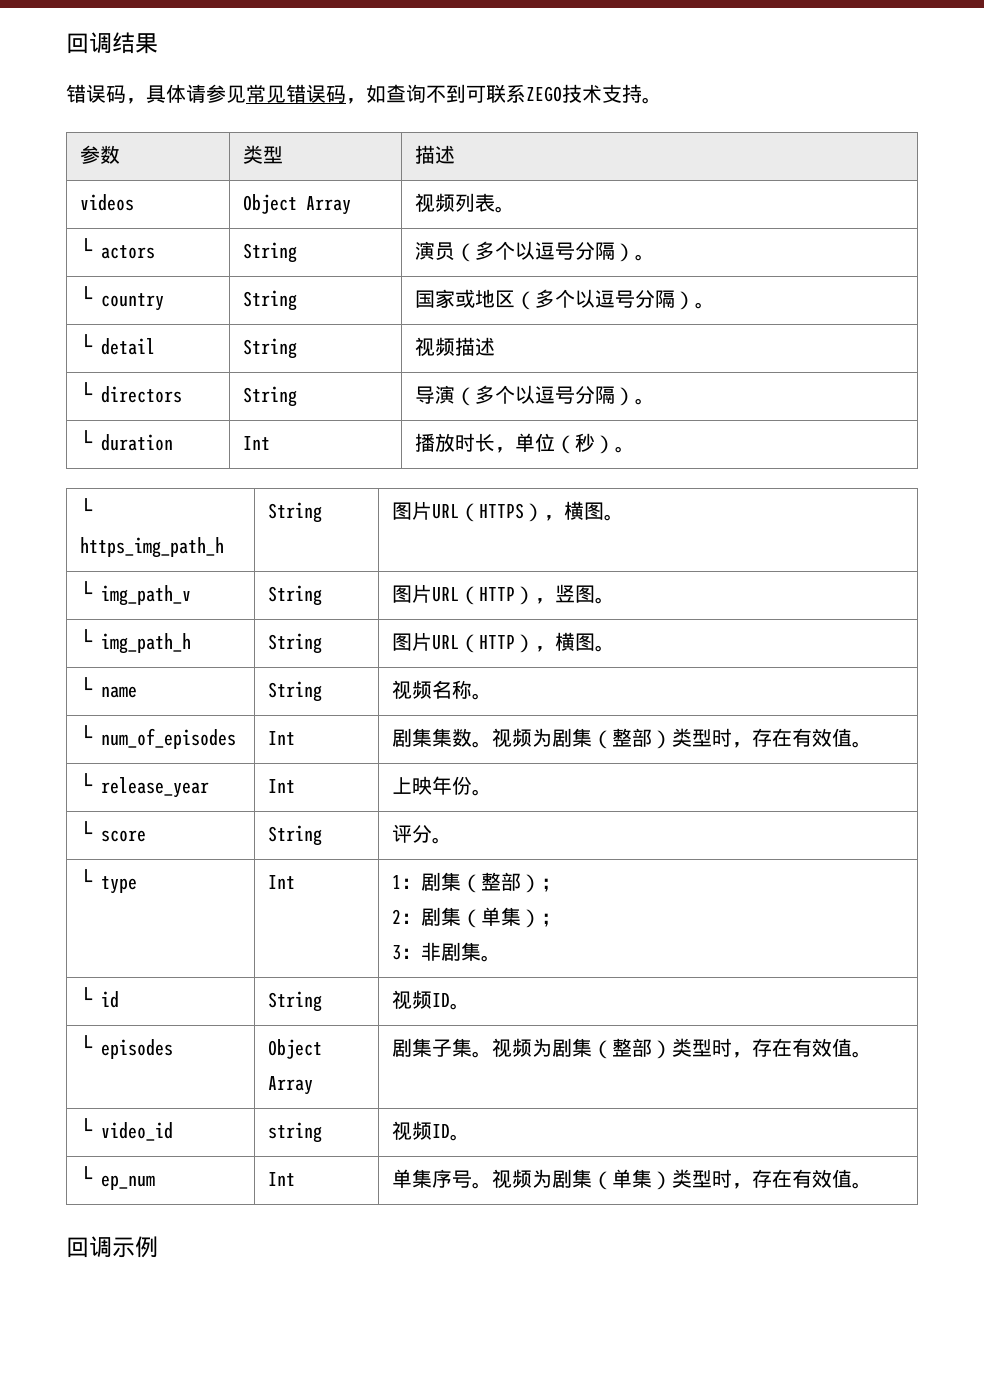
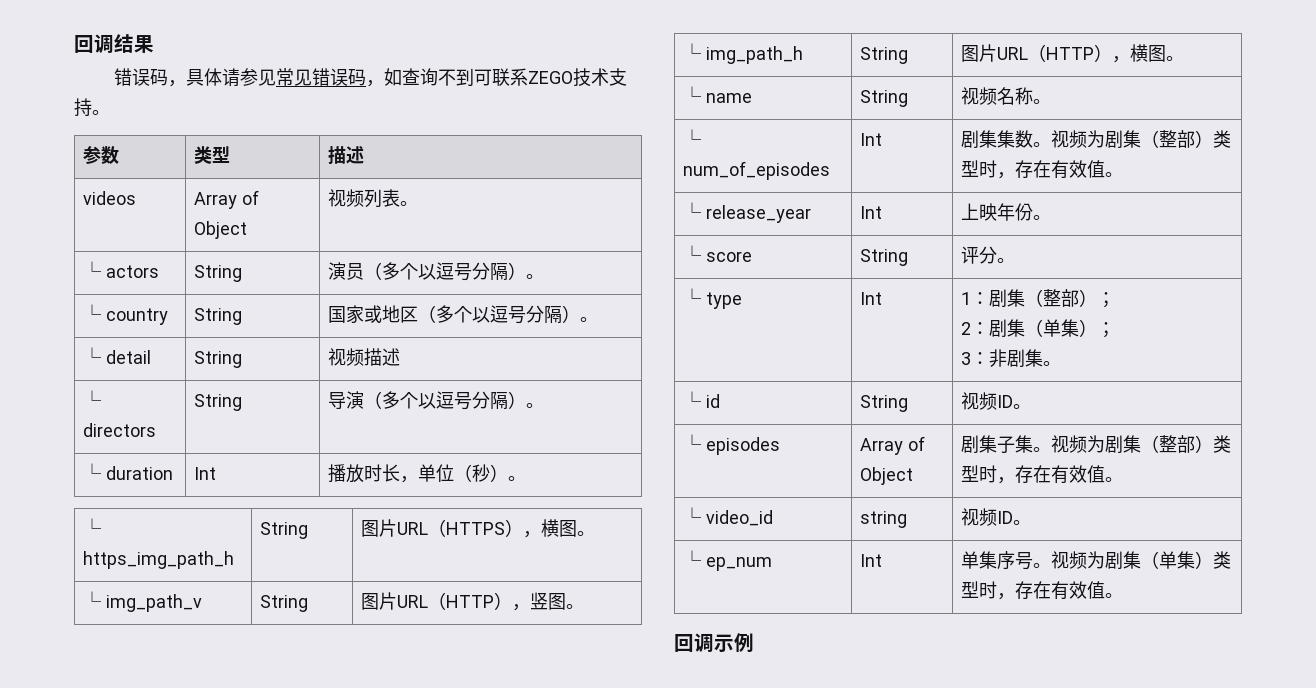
[243,194,352,215] Object Array -> [193,190,259,209] [193,221,247,239] Array of Object
[268,1039,323,1059] [268,1076,314,1095] Object Array -> [859,436,925,455] [859,467,913,485] Array of Object

